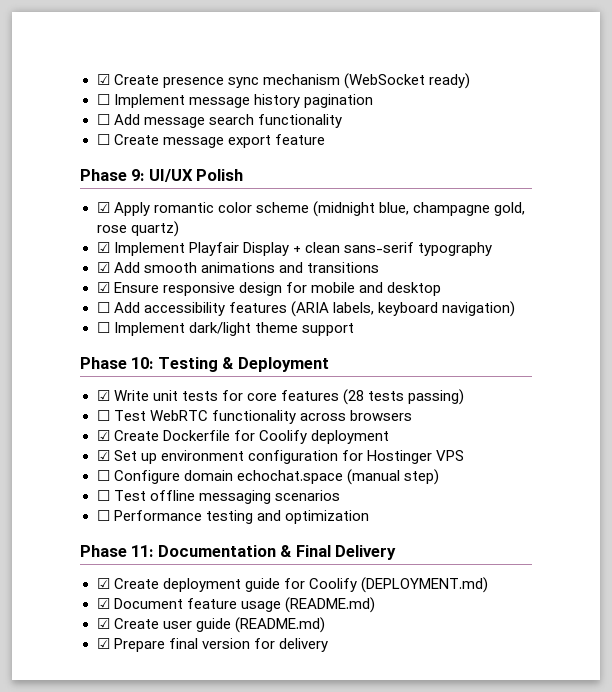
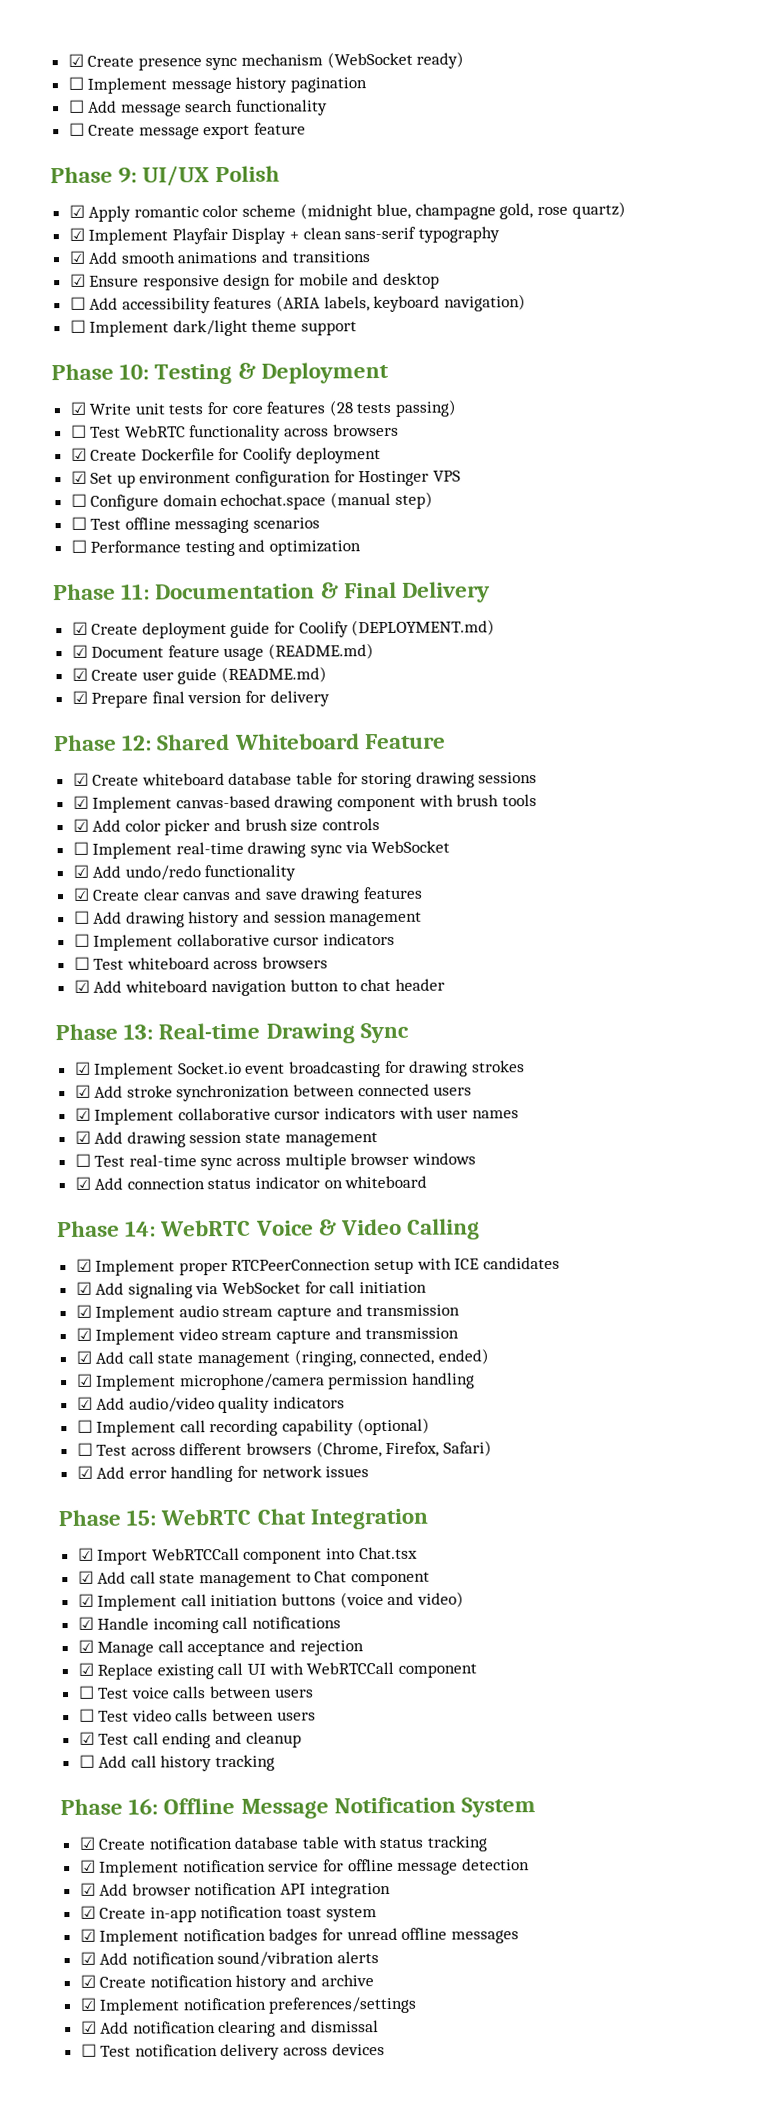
(328, 645) none -> [53,733,446,752] [72,771,538,789] [72,794,537,813] [72,818,380,836] [72,840,451,859] [72,864,297,882] [72,886,423,904] [73,910,423,928] [73,932,396,951] [73,956,329,970] [73,978,445,997] [55,1022,409,1044] [74,1060,525,1079] [74,1083,473,1102] [74,1106,519,1125] [74,1130,378,1148] [74,1152,476,1171] [74,1175,428,1190] [57,1218,481,1240] [75,1256,560,1276] [75,1281,427,1299] [75,1304,461,1322] [75,1327,460,1345] [75,1348,489,1368] [76,1372,476,1391] [76,1396,346,1414] [76,1417,430,1437] [76,1440,492,1458] [76,1465,370,1483] [58,1508,428,1530] [77,1546,418,1565] [77,1570,430,1588] [77,1591,464,1611] [77,1616,342,1634] [77,1639,364,1657] [77,1661,477,1680] [77,1685,314,1699] [78,1708,316,1722] [78,1731,302,1749] [78,1754,276,1772] [60,1796,537,1819] [78,1835,488,1852] [79,1858,530,1877] [79,1882,391,1899] [79,1905,377,1923] [79,1927,519,1946] [79,1951,380,1968] [79,1974,374,1991] [79,1996,418,2015] [80,2020,379,2038] [80,2043,385,2061] // Phase 12: Shared Whiteboard Feature // ☑ Create whiteboard database table for storing drawing sessions // ☑ Implement canvas-based drawing component with brush tools // ☑ Add color picker and brush size controls // ☐ Implement real-time drawing sync via WebSocket // ☑ Add undo/redo functionality // ☑ Create clear canvas and save drawing features // ☐ Add drawing history and session management // ☐ Implement collaborative cursor indicators // ☐ Test whiteboard across browsers // ☑ Add whiteboard navigation button to chat header // Phase 13: Real-time Drawing Sync // ☑ Implement Socket.io event broadcasting for drawing strokes // ☑ Add stroke synchronization between connected users // ☑ Implement collaborative cursor indicators with user names // ☑ Add drawing session state management // ☐ Test real-time sync across multiple browser windows // ☑ Add connection status indicator on whiteboard // Phase 14: WebRTC Voice & Video Calling // ☑ Implement proper RTCPeerConnection setup with ICE candidates // ☑ Add signaling via WebSocket for call initiation // ☑ Implement audio stream capture and transmission // ☑ Implement video stream capture and transmission // ☑ Add call state management (ringing, connected, ended) // ☑ Implement microphone/camera permission handling // ☑ Add audio/video quality indicators // ☐ Implement call recording capability (optional) // ☐ Test across different browsers (Chrome, Firefox, Safari) // ☑ Add error handling for network issues // Phase 15: WebRTC Chat Integration // ☑ Import WebRTCCall component into Chat.tsx // ☑ Add call state management to Chat component // ☑ Implement call initiation buttons (voice and video) // ☑ Handle incoming call notifications // ☑ Manage call acceptance and rejection // ☑ Replace existing call UI with WebRTCCall component // ☐ Test voice calls between users // ☐ Test video calls between users // ☑ Test call ending and cleanup // ☐ Add call history tracking // Phase 16: Offline Message Notification System // ☑ Create notification database table with status tracking // ☑ Implement notification service for offline message detection // ☑ Add browser notification API integration // ☑ Create in-app notification toast system // ☑ Implement notification badges for unread offline messages // ☑ Add notification sound/vibration alerts // ☑ Create notification history and archive // ☑ Implement notification preferences/settings // ☑ Add notification clearing and dismissal // ☐ Test notification delivery across devices

